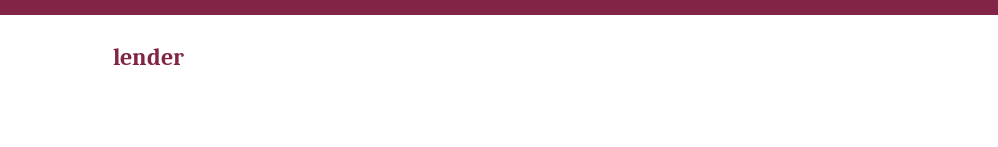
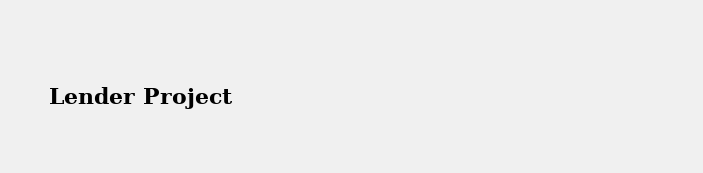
[113,48,184,65] lender -> [49,87,233,109] Lender Project

